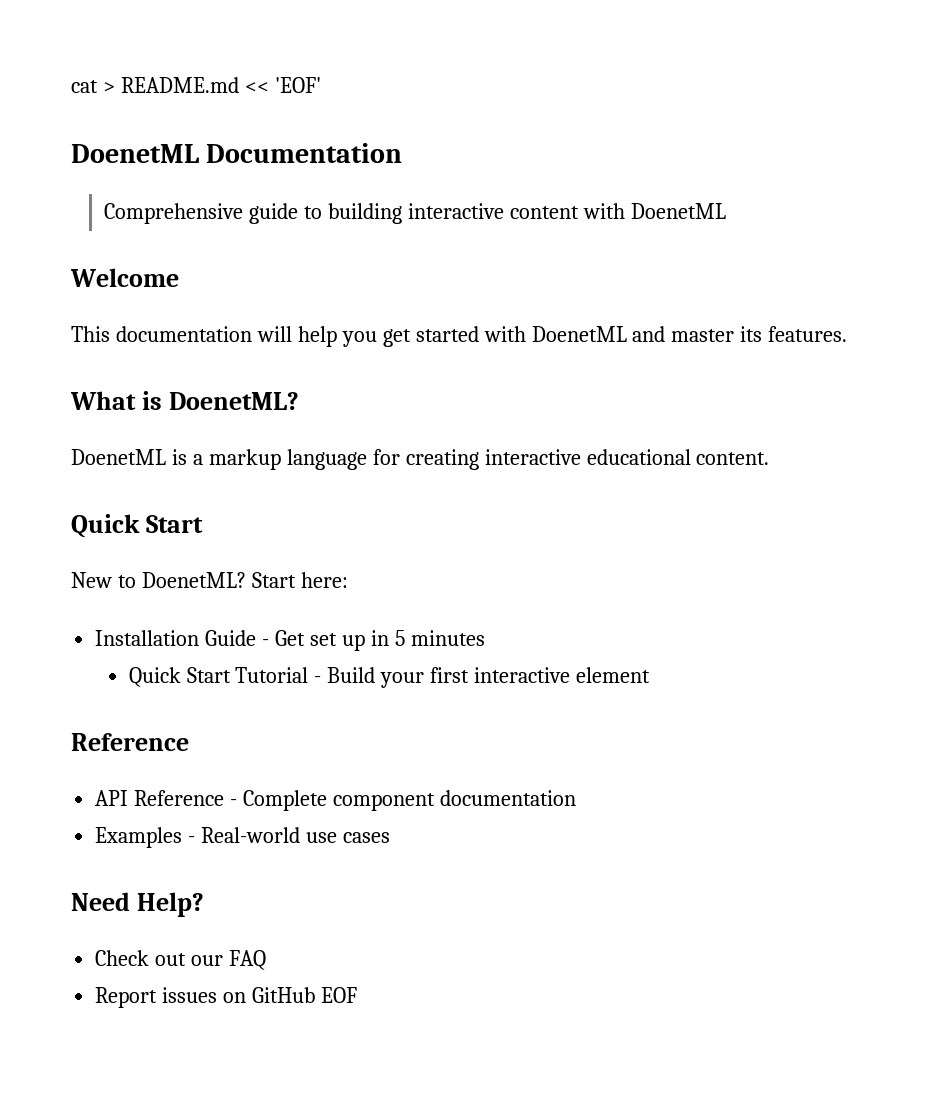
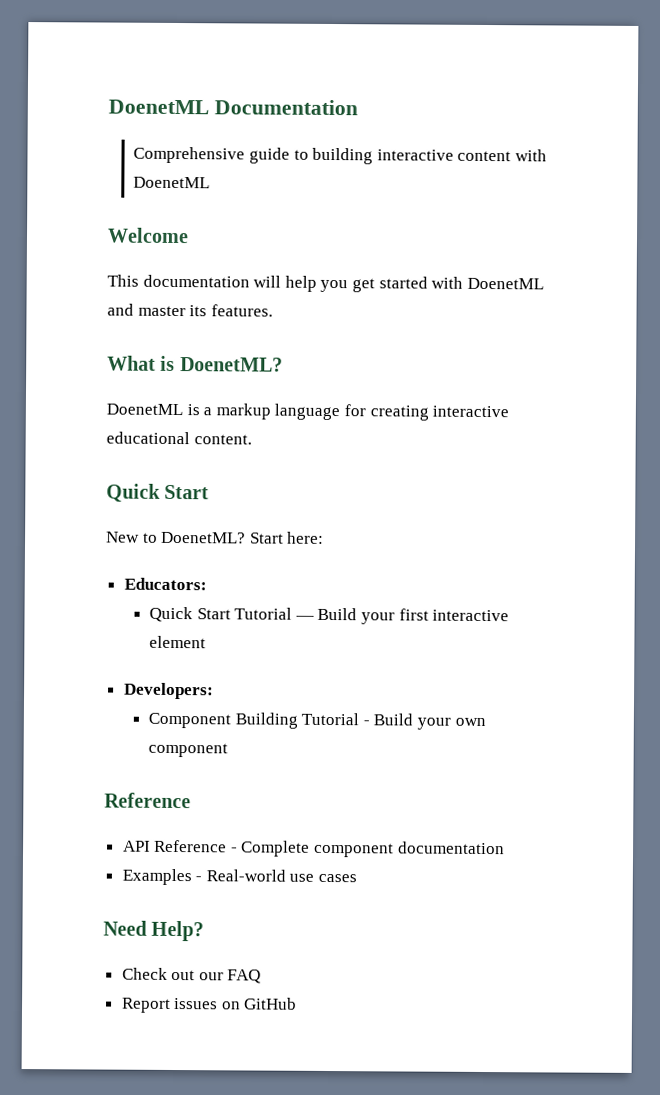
[71,77,321,93] cat > README.md << 'EOF' // -> (108, 107) none
[95,630,485,651] Installation Guide - Get set up in 5 minutes -> [123,577,207,591] Educators:
[314,676,322,683] - -> [294,615,315,620] —
(651, 675) none -> [123,682,214,700] [148,712,486,730] [148,742,229,758] // Developers: // Component Building Tutorial - Build your own component
[320,987,357,1003] EOF -> (298, 1003) none

